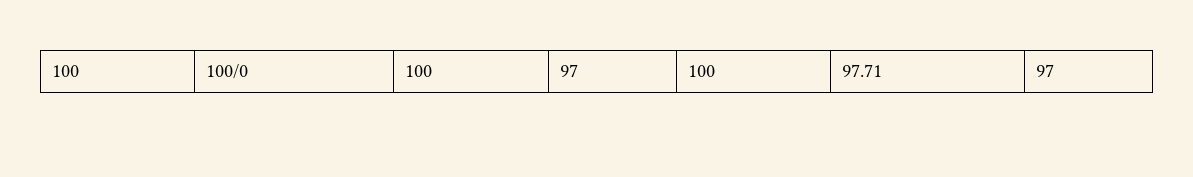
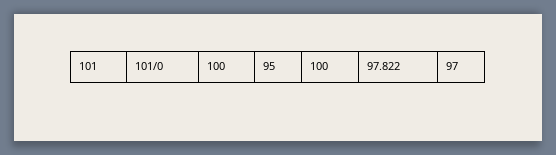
[51,65,79,77] [205,64,248,79] [404,65,432,77] [559,64,578,77] [687,65,715,77] [841,64,882,77] 100 | 100/0 | 100 | 97 | 100 | 97.71 -> [78,62,97,70] [134,62,163,70] [206,62,225,70] [262,62,275,70] [309,62,328,70] [366,62,400,70] 101 | 101/0 | 100 | 95 | 100 | 97.822

